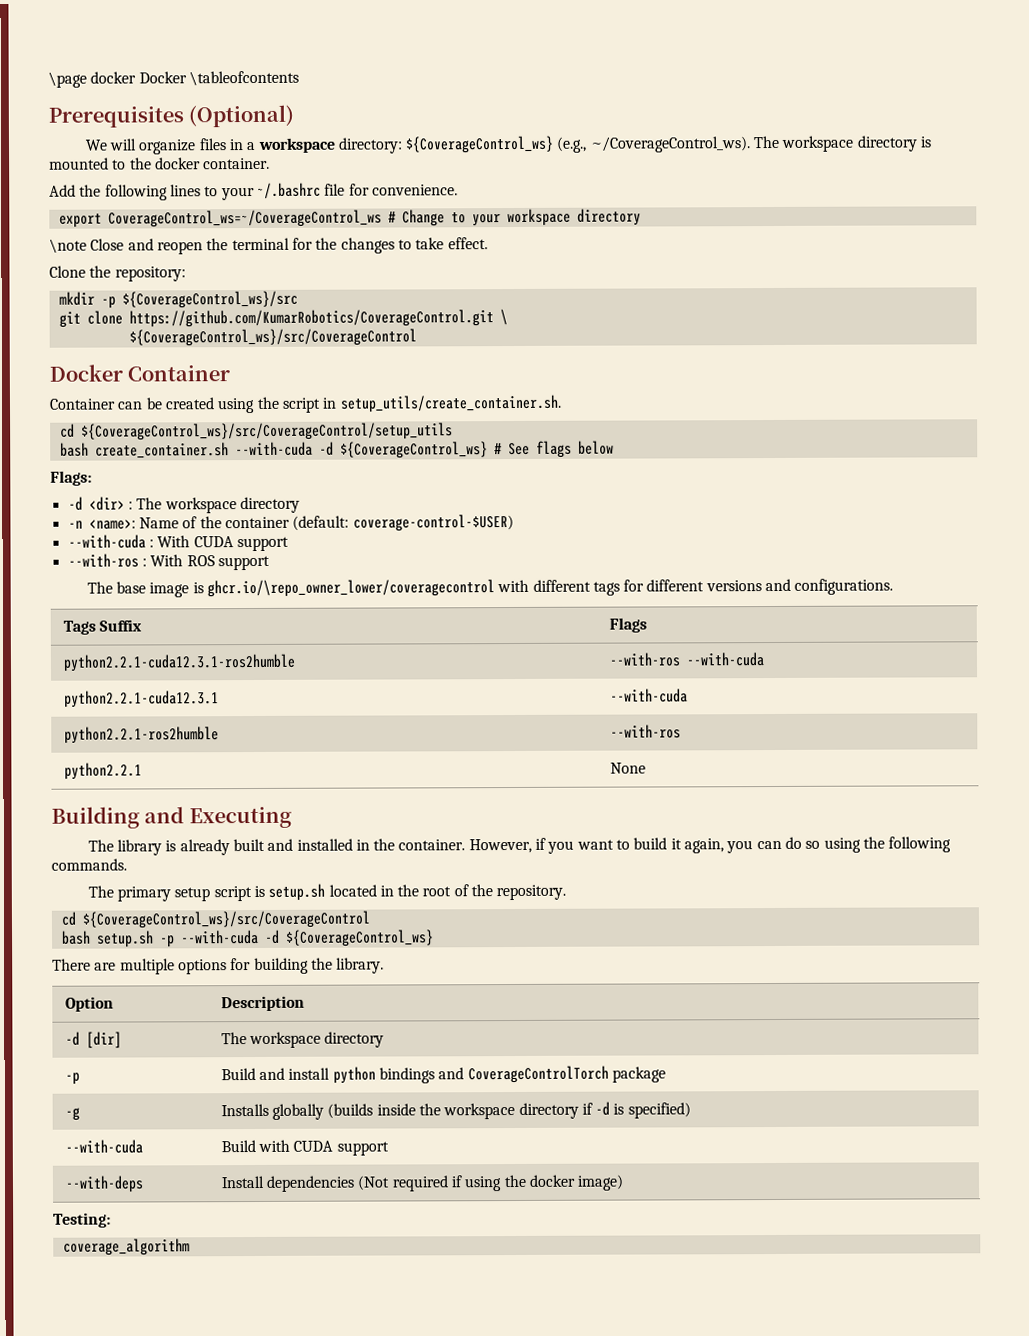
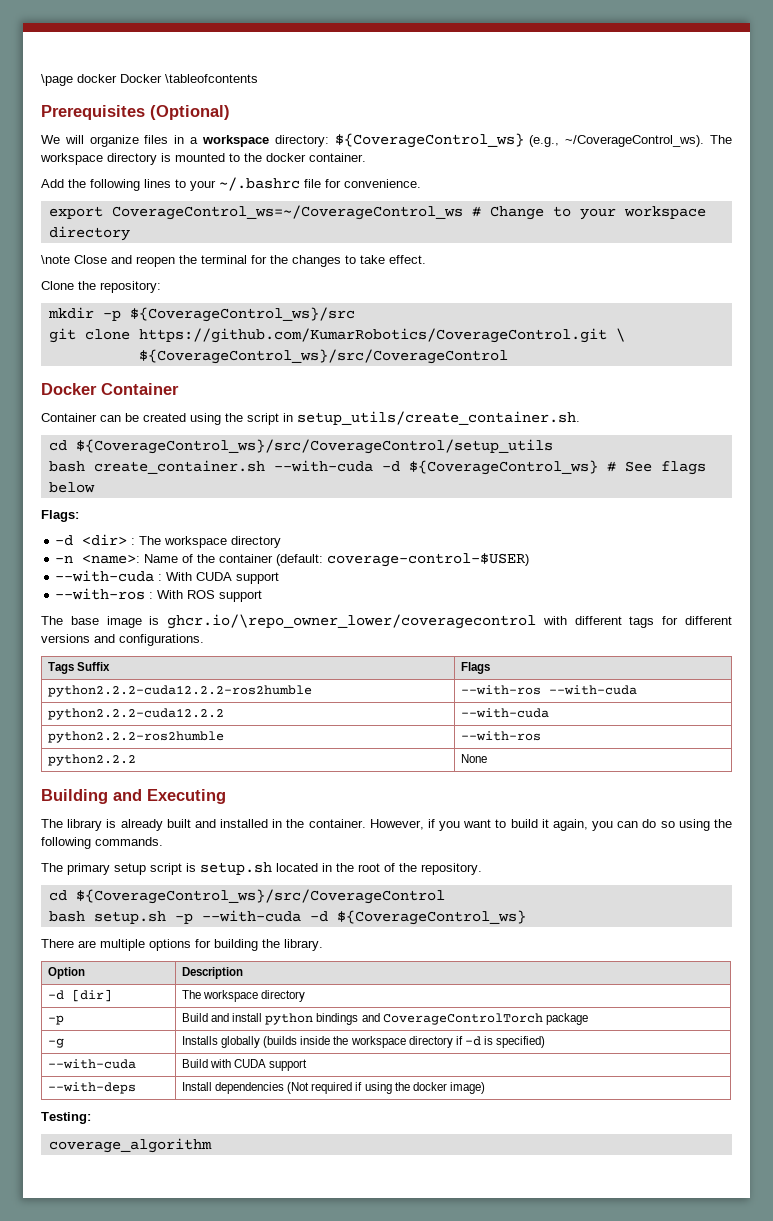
[62,653,296,672] python2.2.1-cuda12.3.1-ros2humble -> [48,685,313,697] python2.2.2-cuda12.2.2-ros2humble
[63,690,219,708] [609,688,688,703] [63,726,219,744] python2.2.1-cuda12.3.1 | --with-cuda // python2.2.1-ros2humble -> [48,708,225,720] [461,708,550,718] [48,731,225,743] python2.2.2-cuda12.2.2 | --with-cuda // python2.2.2-ros2humble
[63,762,142,780] python2.2.1 -> [48,754,137,766] python2.2.2

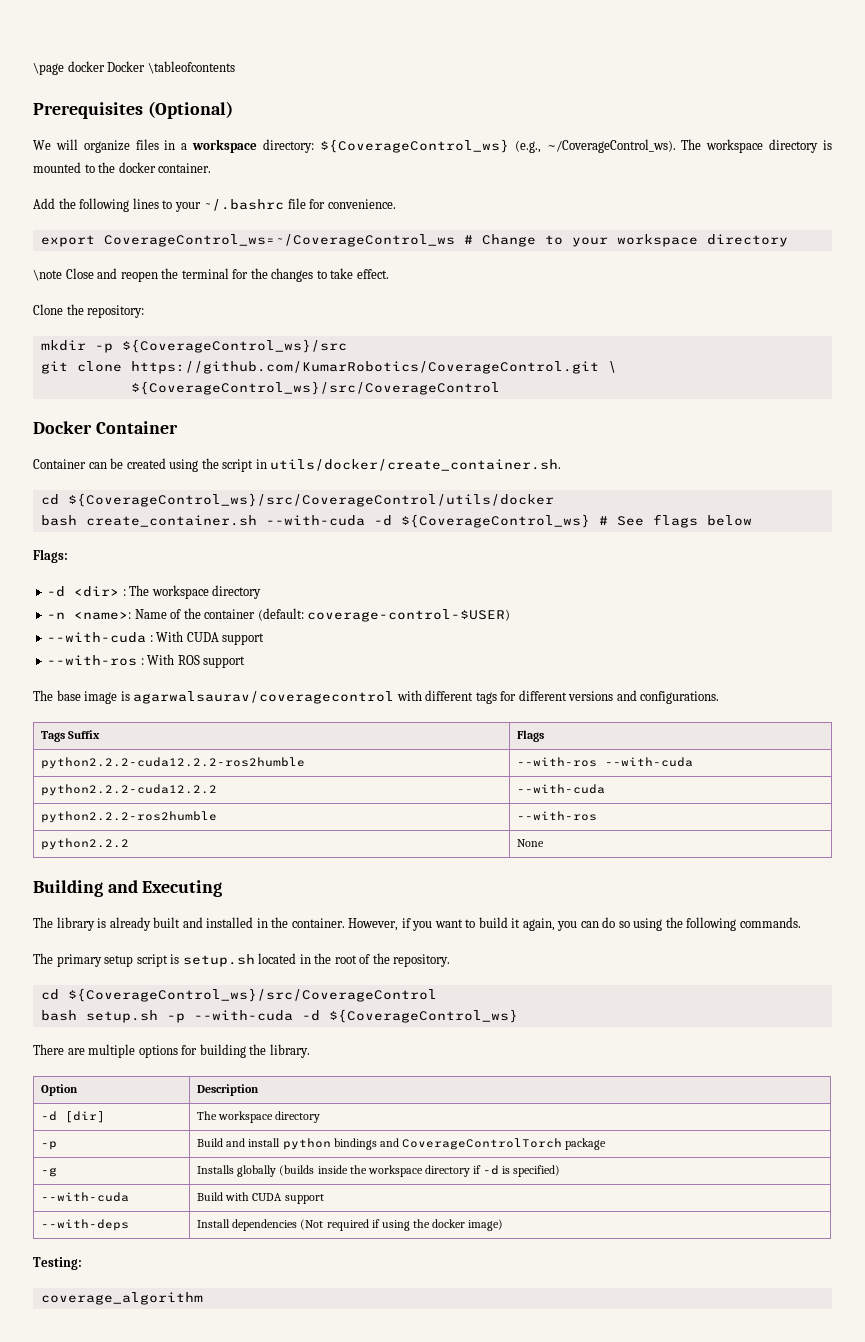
[297,411,580,425] [48,439,553,454] setup_utils/create_container.sh. // cd ${CoverageControl_ws}/src/CoverageControl/setup_utils -> [270,459,562,471] [40,493,554,507] utils/docker/create_container.sh. // cd ${CoverageControl_ws}/src/CoverageControl/utils/docker
[167,614,537,629] ghcr.io/\repo_owner_lower/coveragecontrol -> [133,691,395,704] agarwalsaurav/coveragecontrol

